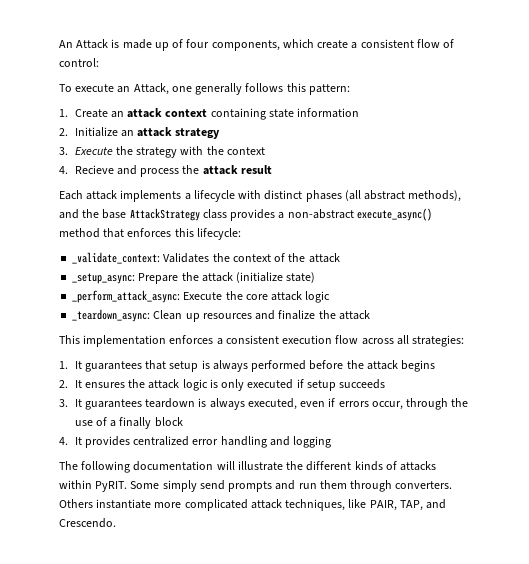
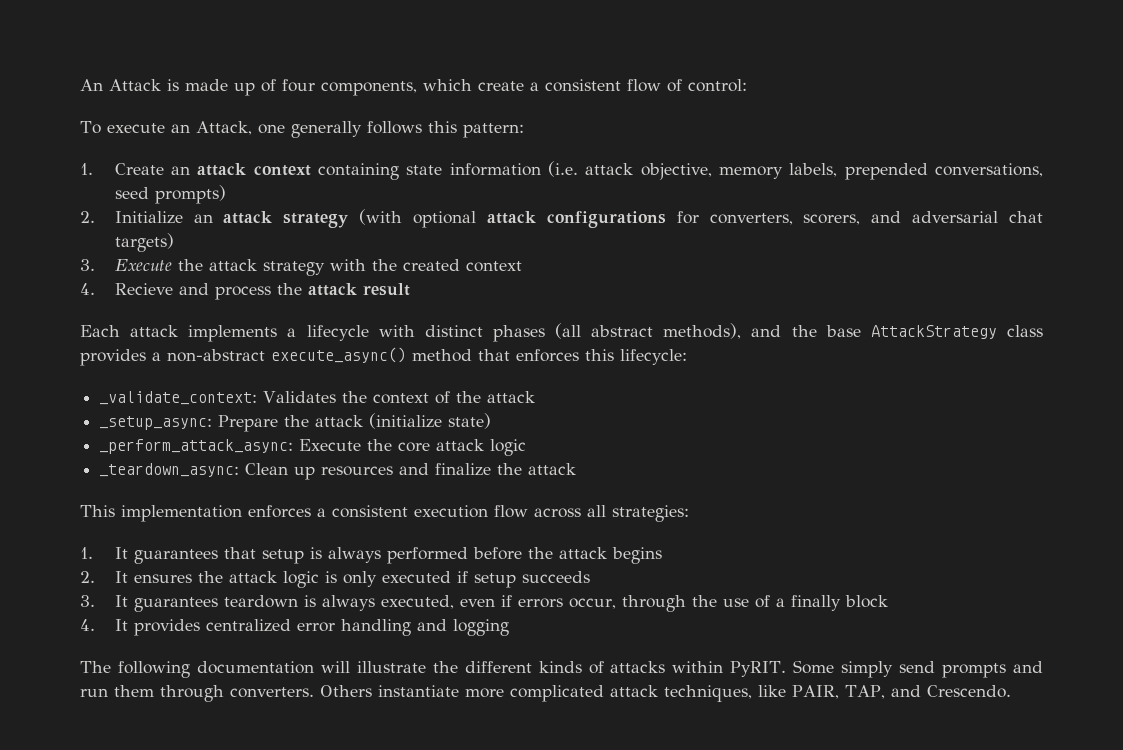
(360, 113) none -> [548,161,1043,180] [114,185,226,204] (i.e. attack objective, memory labels, prepended conversations, seed prompts)
(221, 133) none -> [359,209,1043,228] [114,233,174,252] (with optional attack configurations for converters, scorers, and adversarial chat targets)
(133, 150) none -> [208,259,257,271] attack
(224, 150) none -> [402,259,460,271] created

